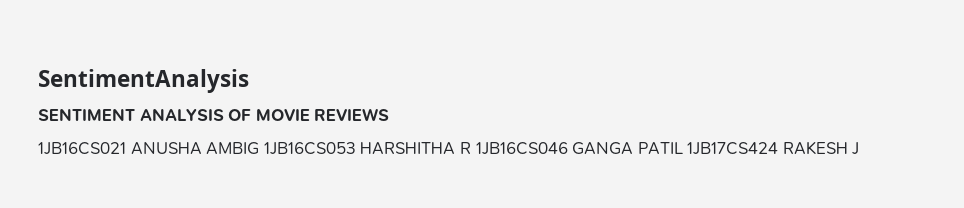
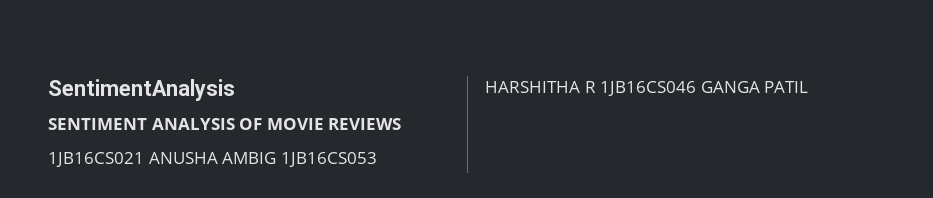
[687,141,860,155] 1JB17CS424 RAKESH J -> (809, 87) none

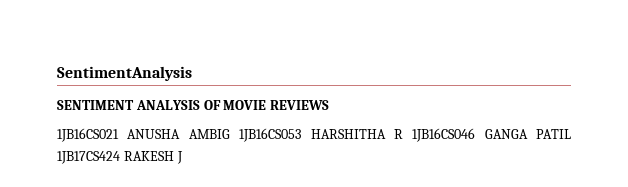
(809, 87) none -> [57,151,183,164] 1JB17CS424 RAKESH J

